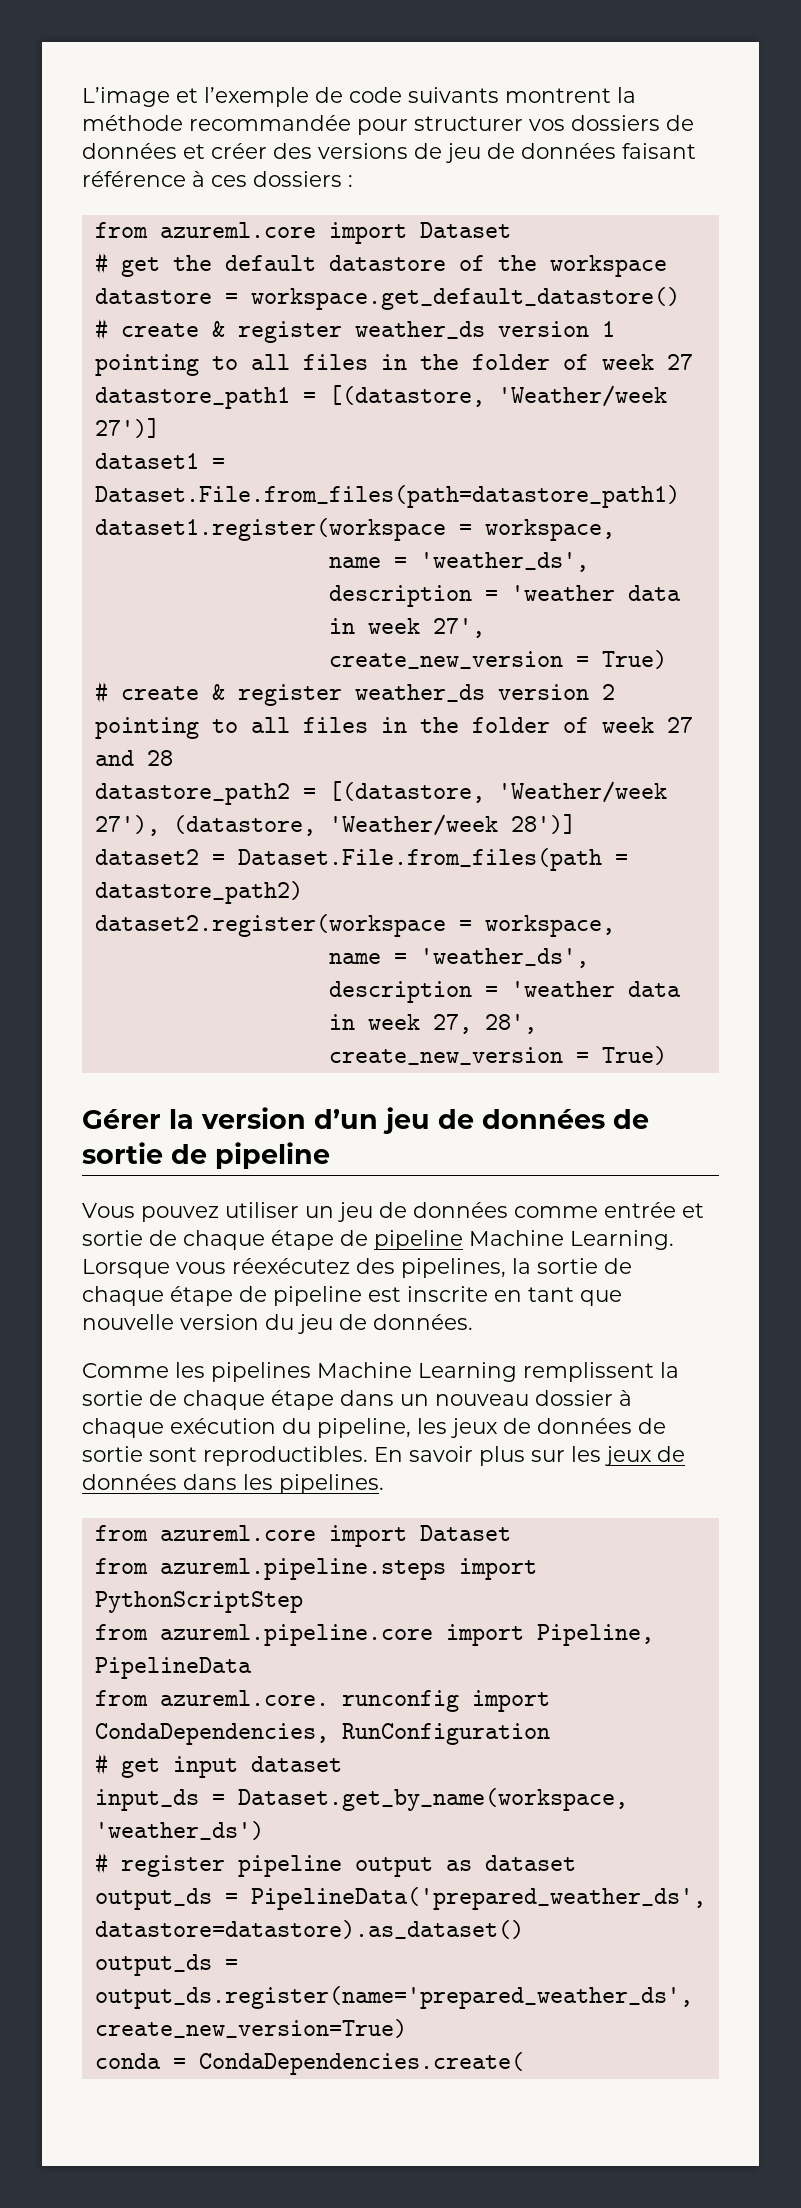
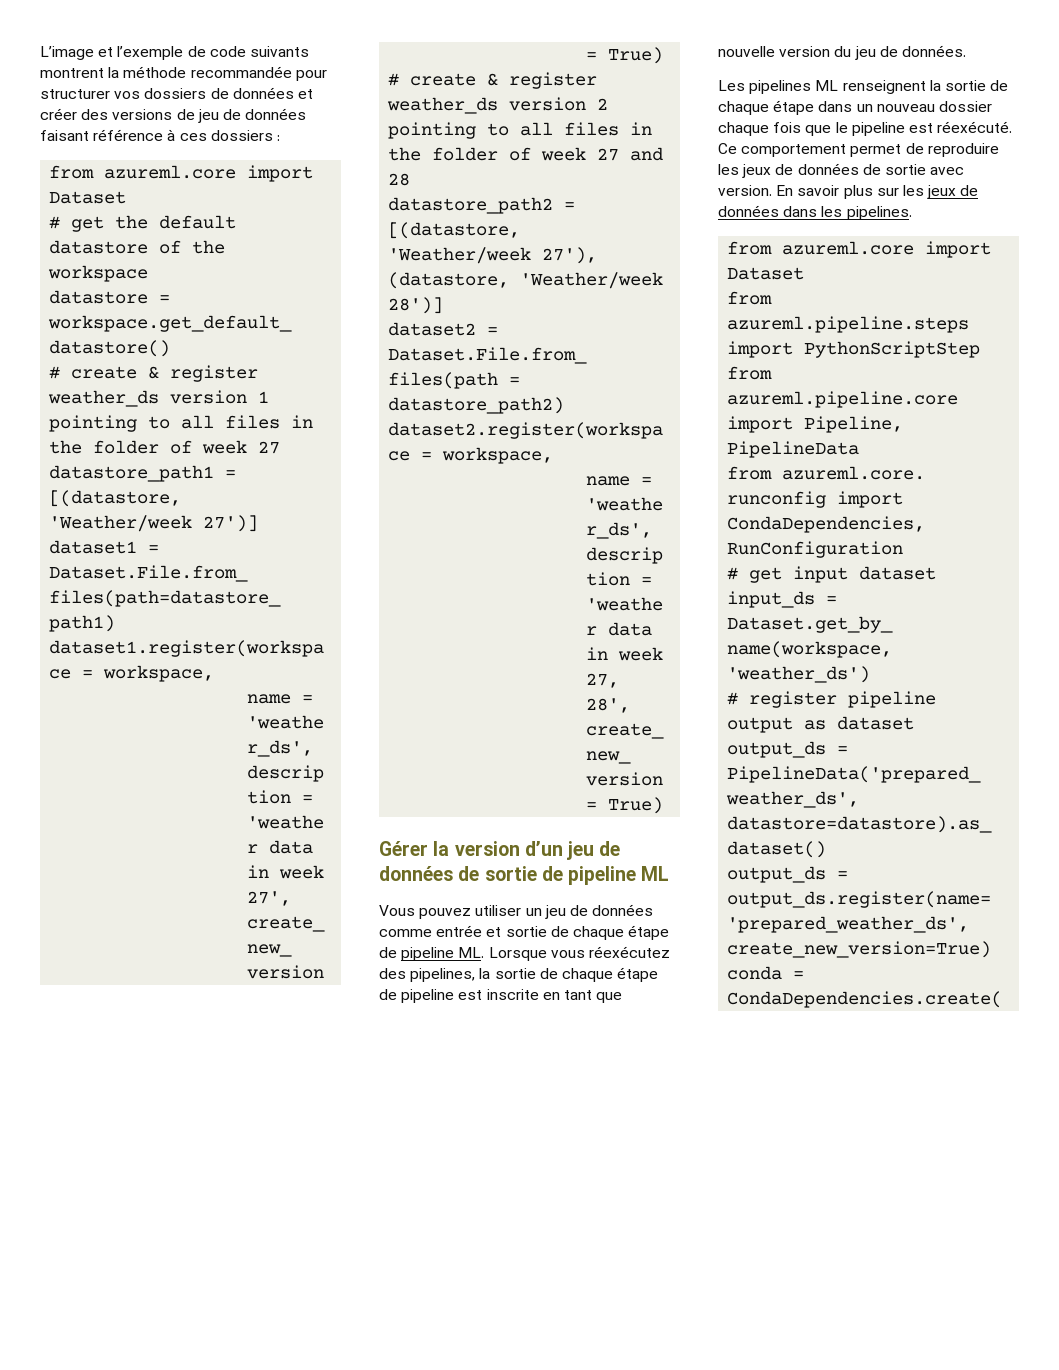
(330, 1155) none -> [641,866,670,881] ML
[469,1230,674,1250] Machine Learning. -> [458,947,485,958] ML.
[82,1362,654,1382] Comme les pipelines Machine Learning remplissent -> [718,80,926,94] Les pipelines ML renseignent
[619,1390,632,1406] [82,1418,411,1438] à chaque exécution du pipeline, -> [718,121,1013,136] [718,143,999,157] chaque fois que le pipeline est réexécuté. Ce comportement permet de reproduire
[149,1446,368,1466] sont reproductibles. -> [930,167,965,175] [718,185,772,196] avec version.

